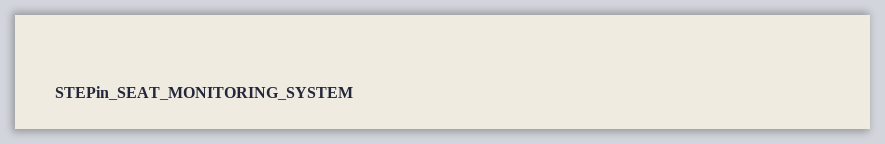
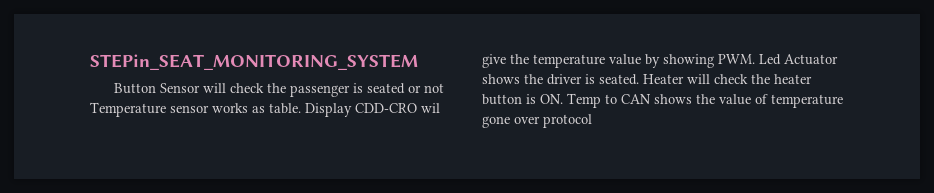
(353, 93) none -> [113,83,444,97] [90,102,440,117] [482,54,838,68] [482,74,812,85] [482,93,843,108] [482,114,592,128] // Button Sensor will check the passenger is seated or not Temperature sensor works as table. Display CDD-CRO wil give the temperature value by showing PWM. Led Actuator shows the driver is seated. Heater will check the heater button is ON. Temp to CAN shows the value of temperature gone over protocol

